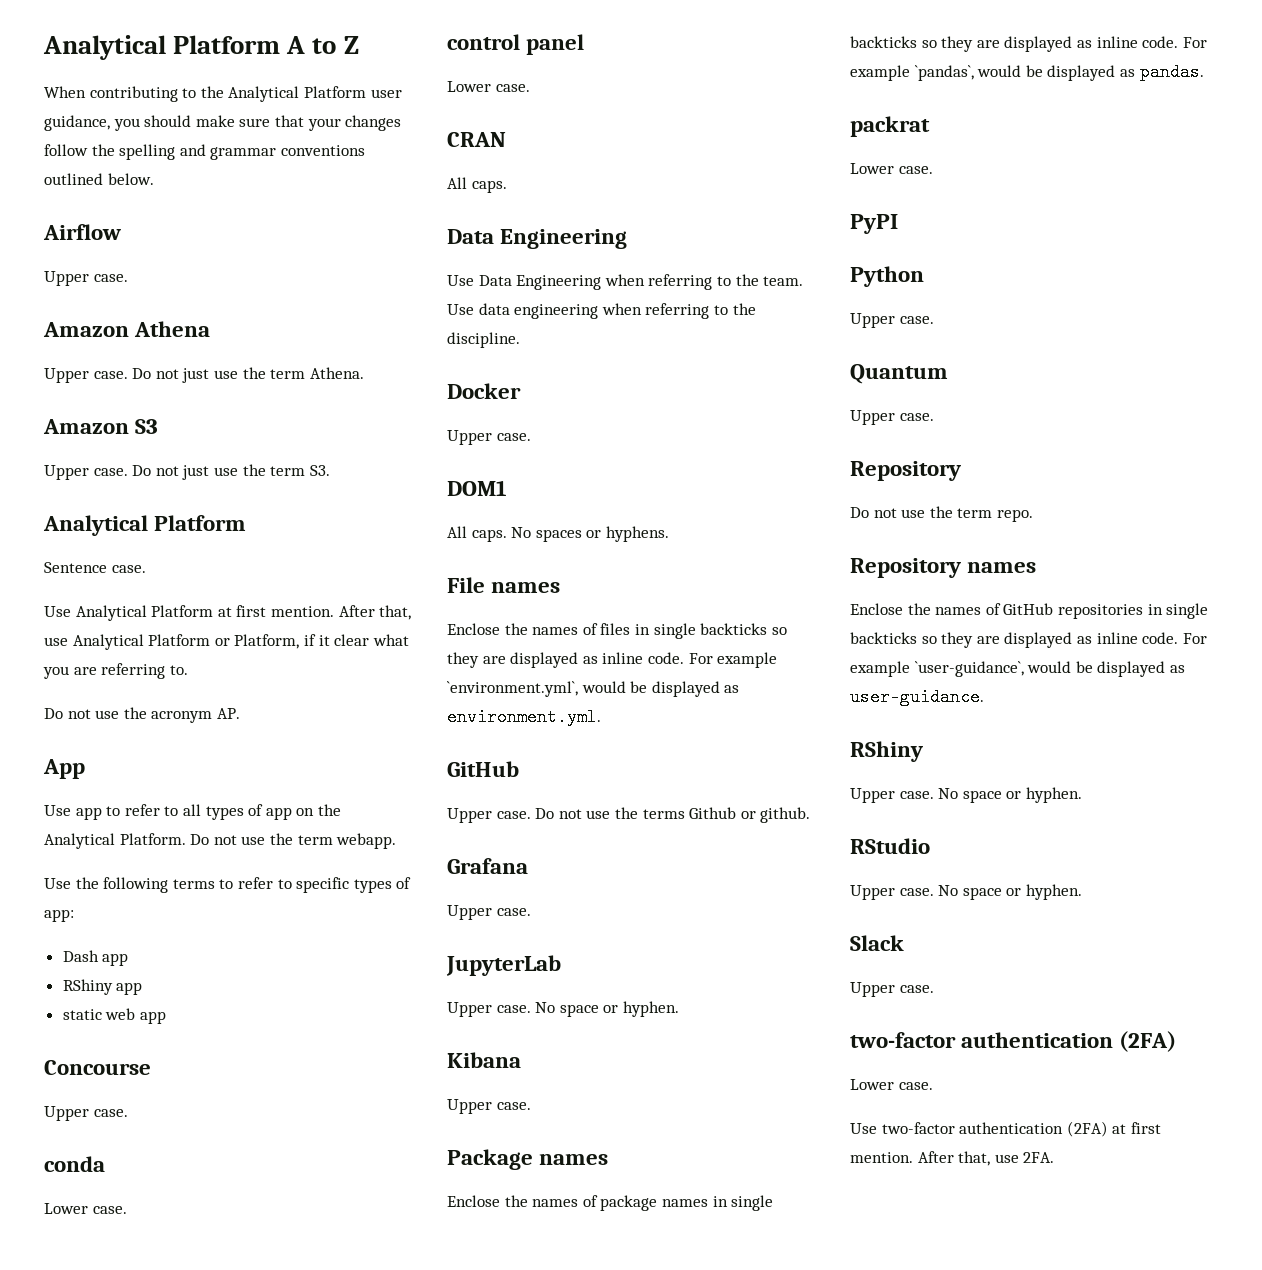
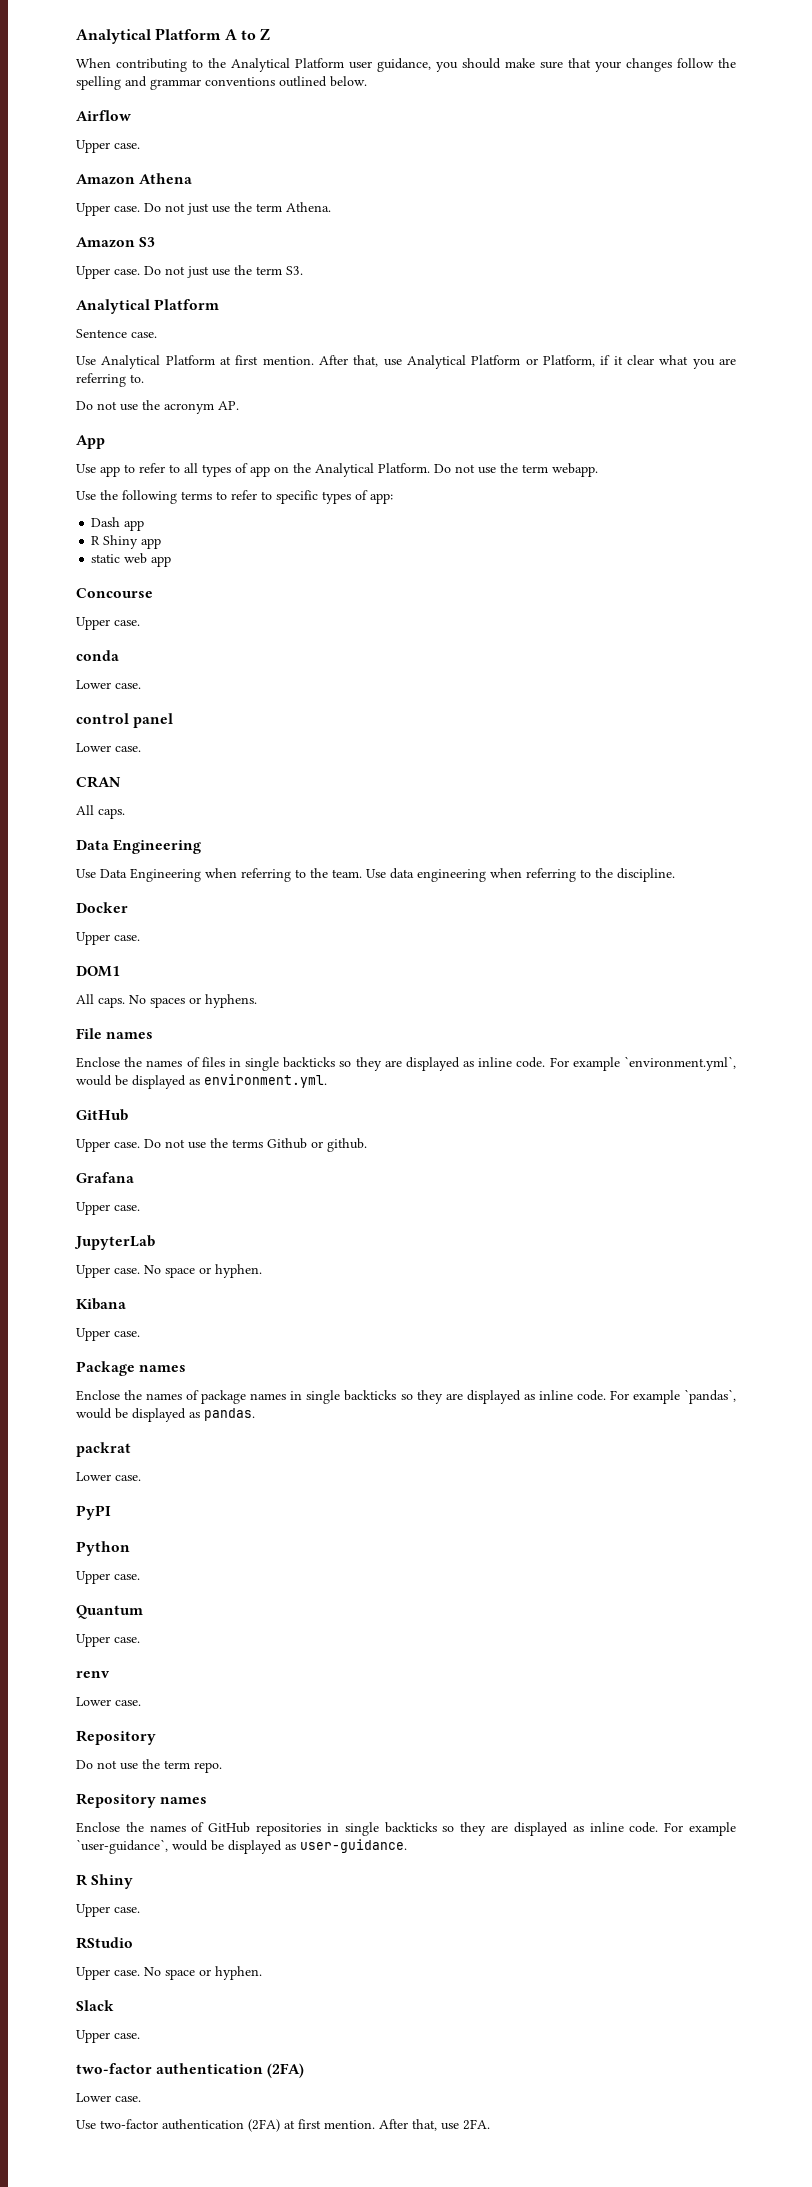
[62,979,113,995] RShiny -> [91,535,139,549] R Shiny
(934, 417) none -> [76,1671,110,1678] [76,1697,141,1706] // renv // Lower case.
[850,741,923,762] [850,787,1082,803] RShiny // Upper case. No space or hyphen. -> [76,1874,134,1889] [76,1904,140,1917] R Shiny // Upper case.

